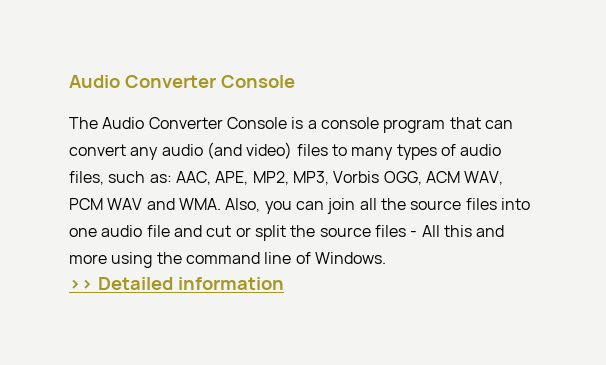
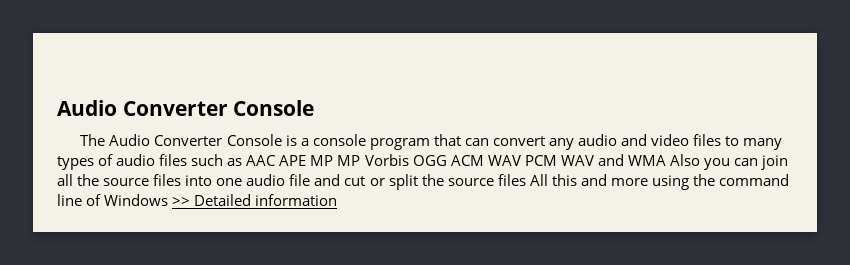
[206,142,293,159] (and video) -> [621,134,690,146] and video
[69,171,504,185] files, such as: AAC, APE, MP2, MP3, Vorbis OGG, ACM WAV, -> [159,154,521,166] files such as AAC APE MP MP Vorbis OGG ACM WAV
[178,198,261,212] WMA. Also, -> [627,154,700,166] WMA Also
[410,231,418,237] - -> (526, 180) none
[314,252,386,264] Windows. // -> [104,194,169,206] Windows

